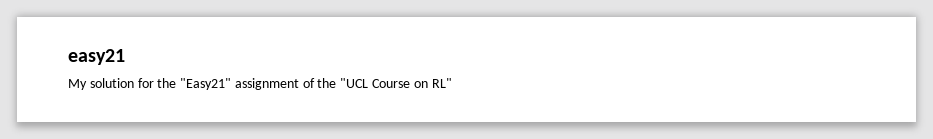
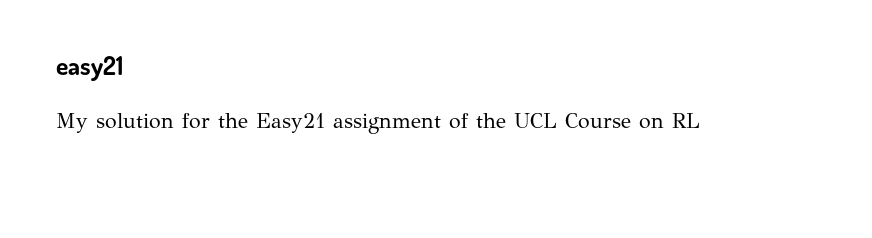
[180,78,232,90] "Easy21" -> [256,113,325,133] Easy21
[340,78,369,88] "UCL -> [514,113,557,128] UCL
[431,78,452,88] RL" -> [672,113,700,128] RL

